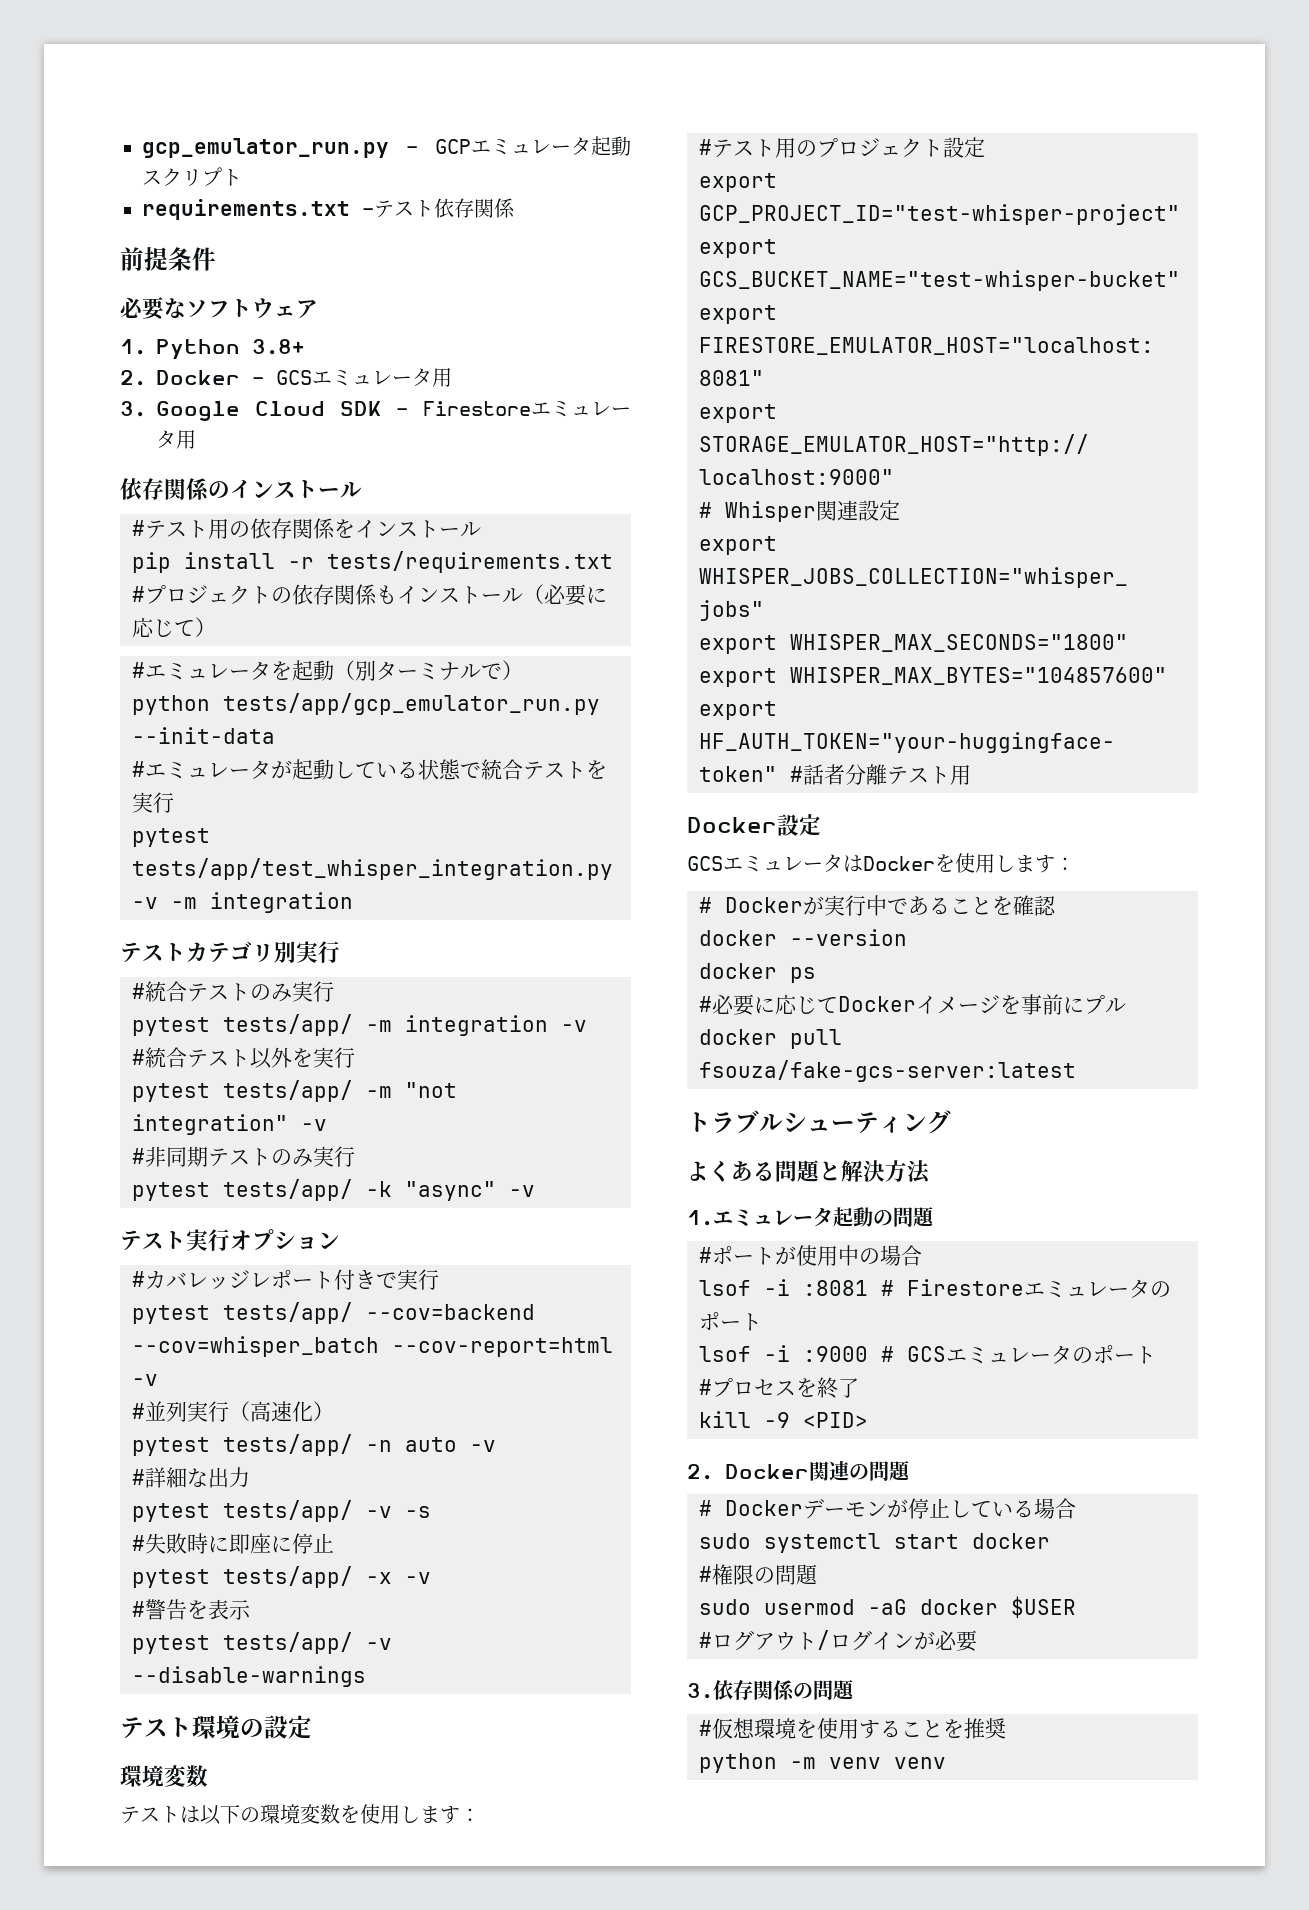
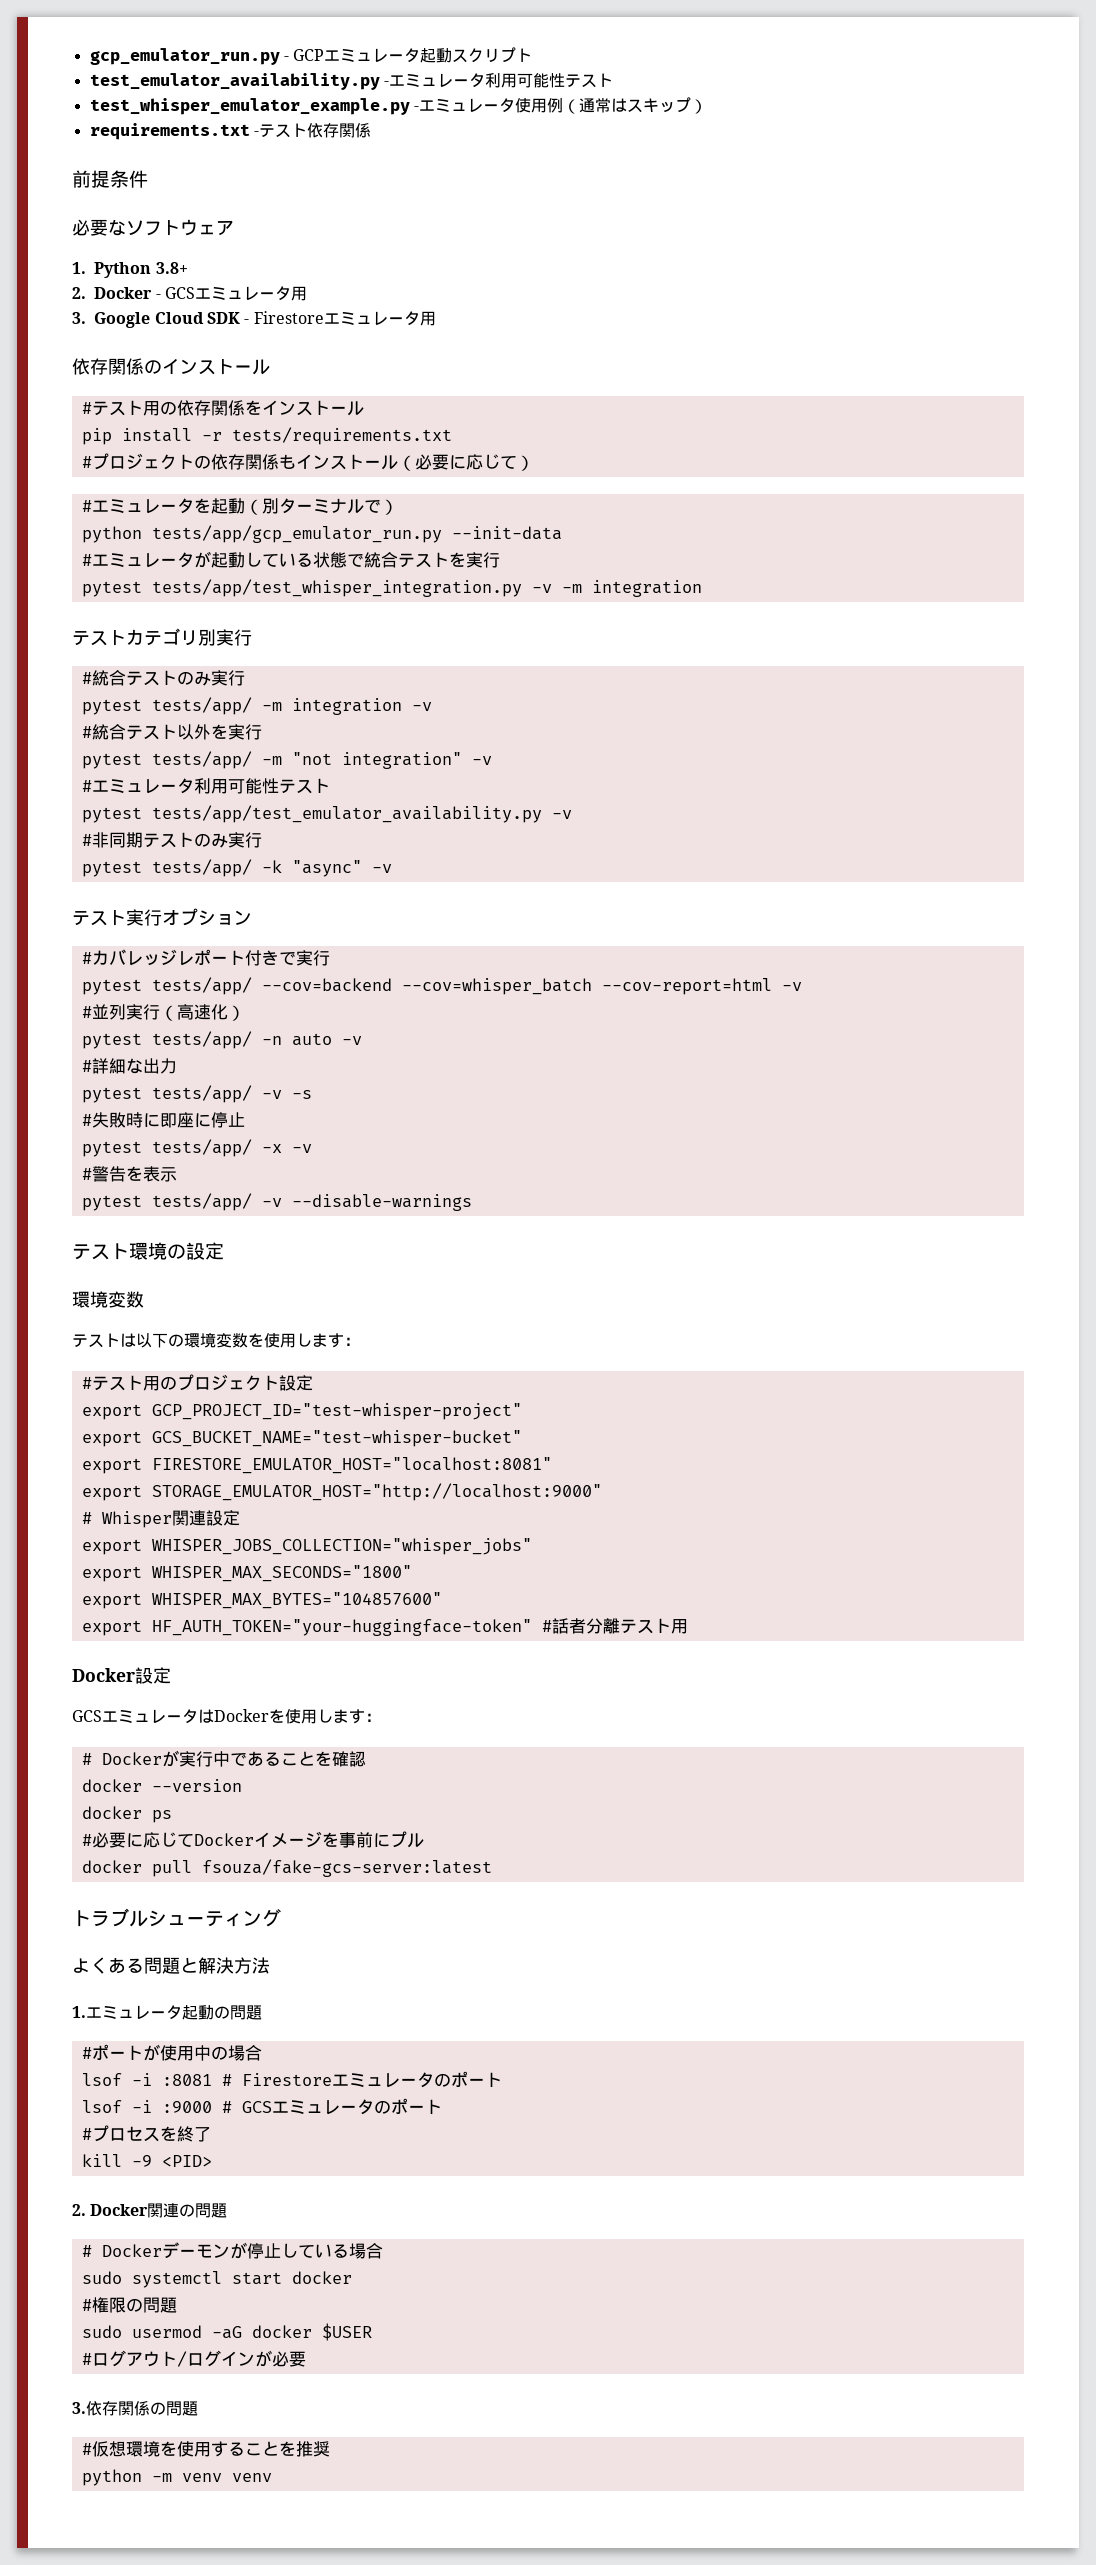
(242, 177) none -> [89,73,613,90] [89,97,707,115] // test_emulator_availability.py -エミュレータ利用可能性テスト // test_whisper_emulator_example.py -エミュレータ使用例（通常はスキップ）
(327, 1125) none -> [81,778,330,794] [81,805,572,823] // #エミュレータ利用可能性テスト // pytest tests/app/test_emulator_availability.py -v

